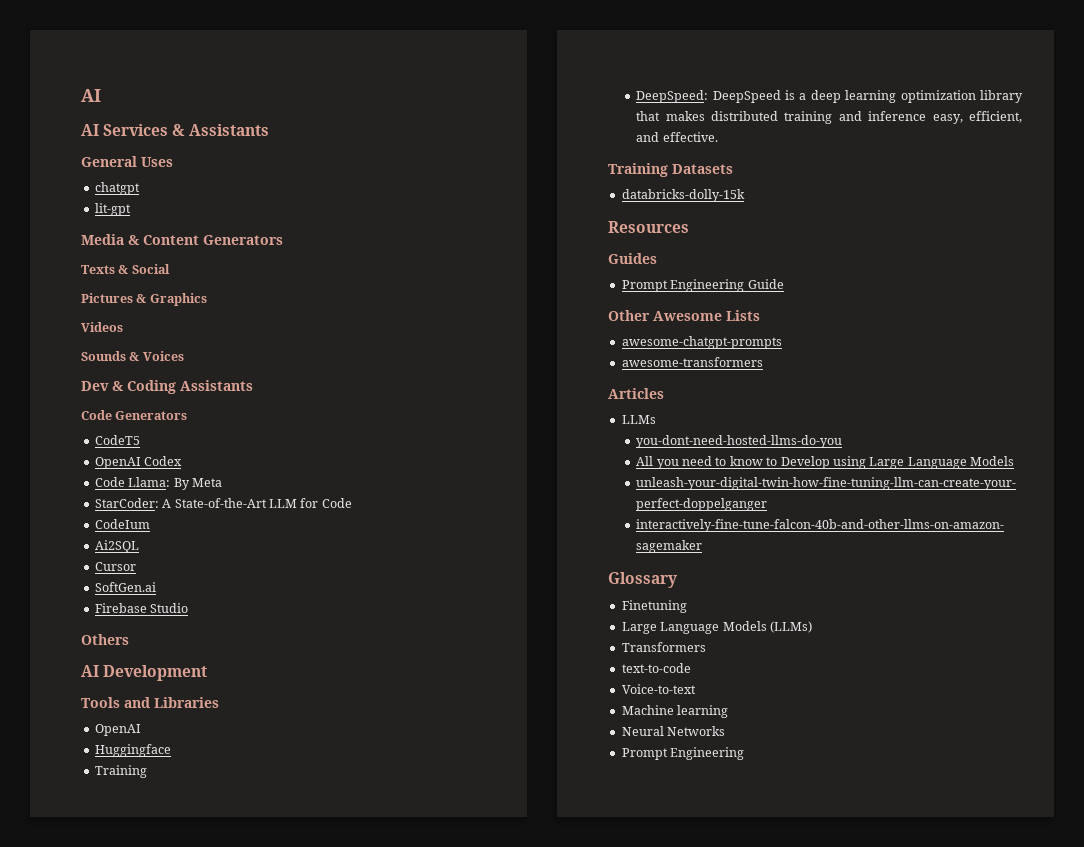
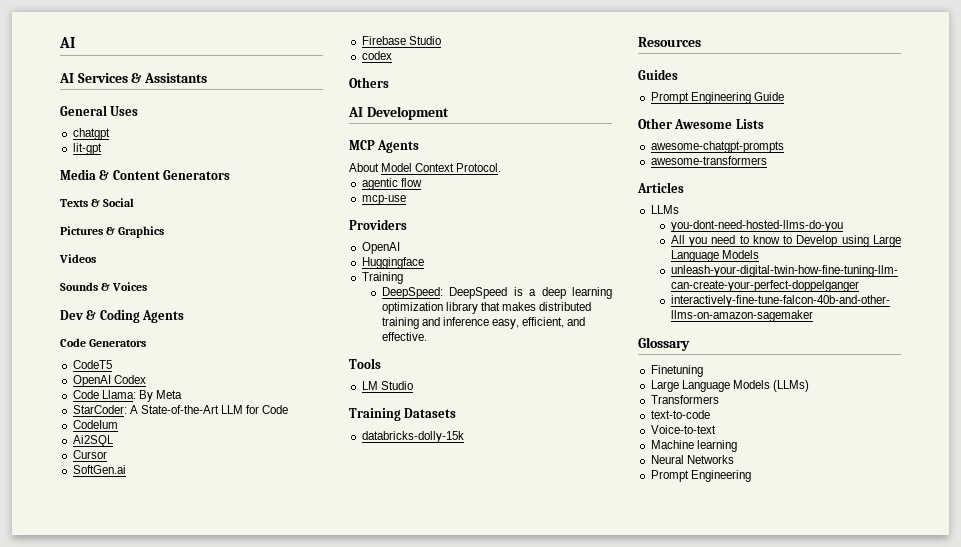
[180,380,253,391] Assistants -> [142,310,185,323] Agents
(189, 608) none -> [361,51,392,60] // codex
[81,697,219,708] Tools and Libraries -> [349,140,420,153] [349,163,502,172] [361,178,422,190] [361,195,406,205] [349,219,407,230] MCP Agents // About Model Context Protocol. // agentic flow // mcp-use // Providers
(718, 137) none -> [349,358,381,369] [361,381,413,390] // Tools // LM Studio

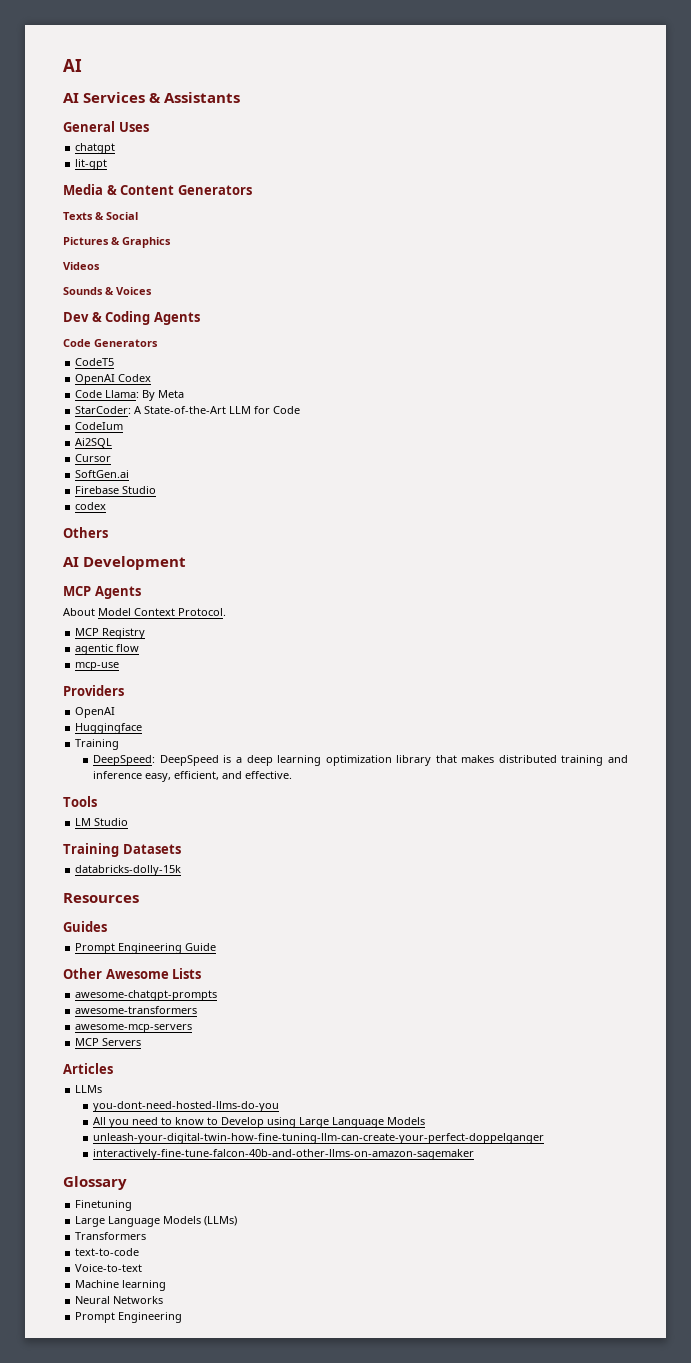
(502, 167) none -> [75,628,146,639] // MCP Registry
(767, 160) none -> [75,1024,193,1033] [75,1038,142,1046] // awesome-mcp-servers // MCP Servers

